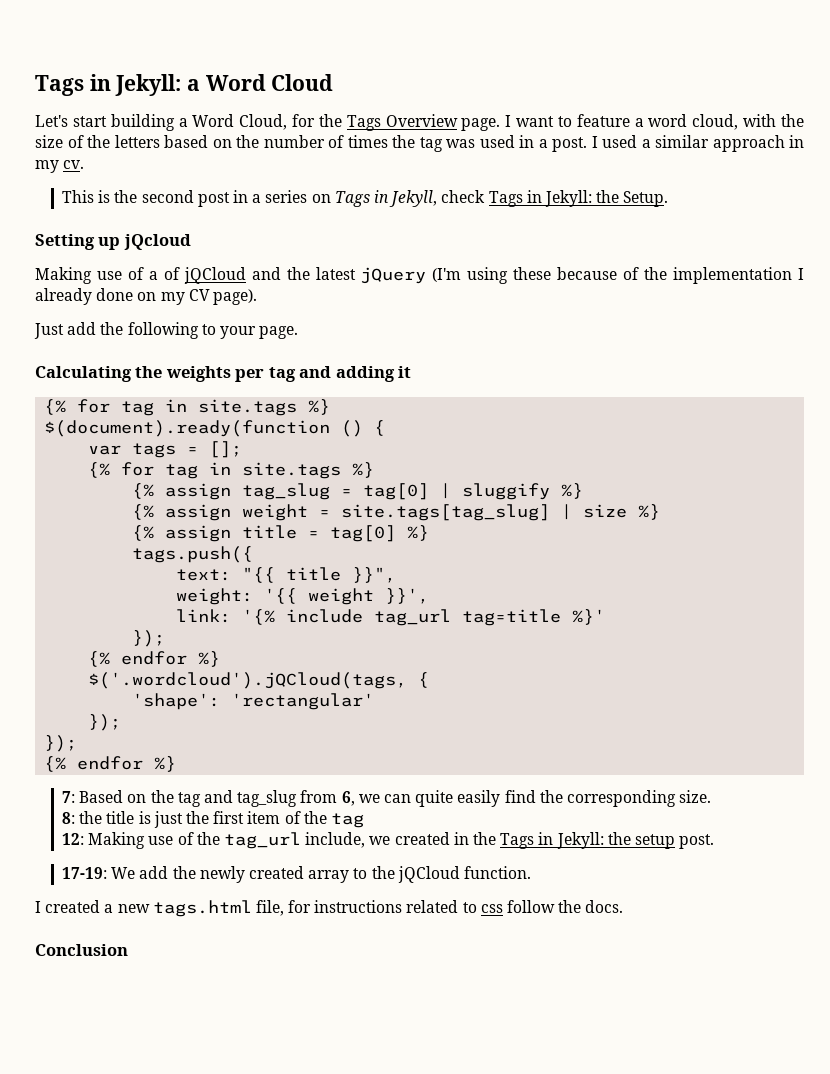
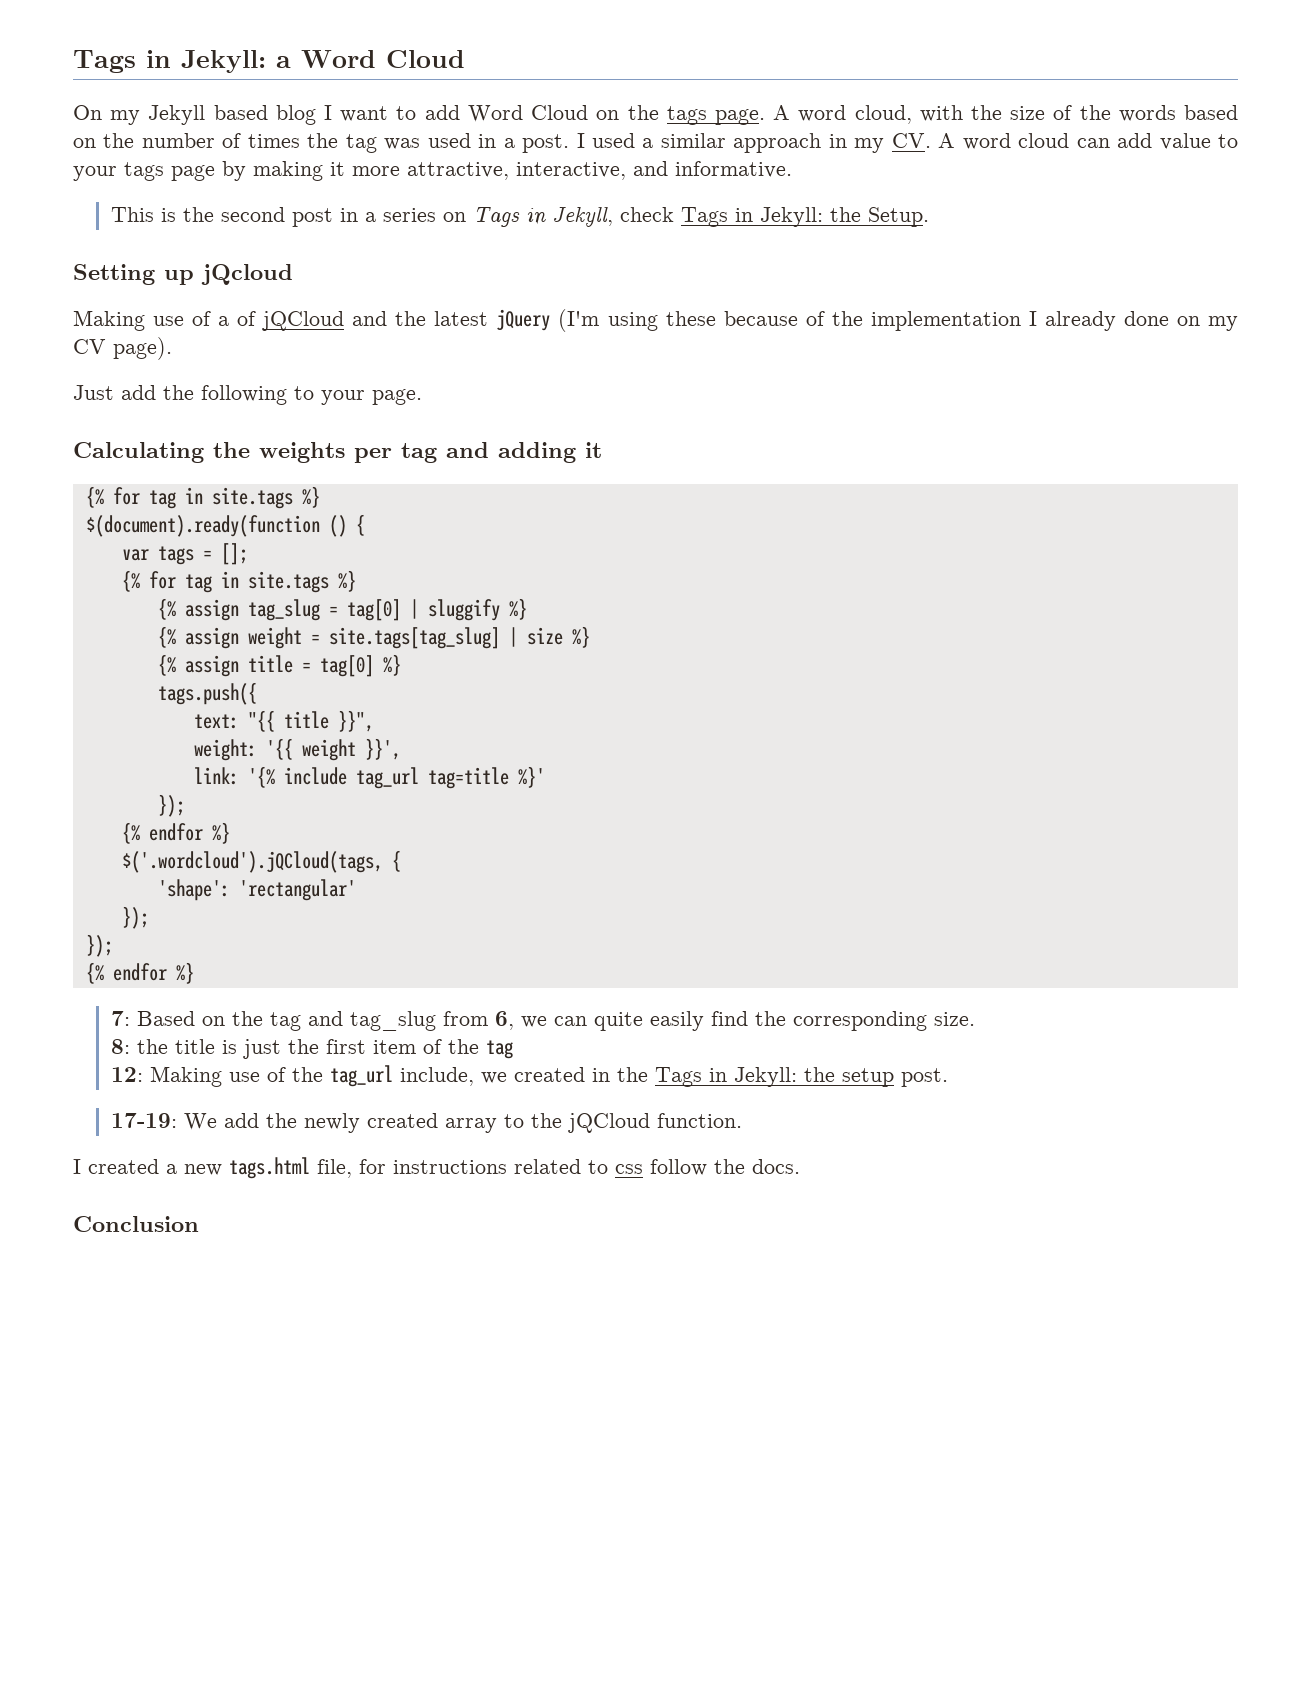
[35,114,644,131] Let's start building a Word Cloud, for the Tags Overview page. I want to feature a -> [73,105,791,125] On my Jekyll based blog I want to add Word Cloud on the tags page. A
[114,135,160,148] letters -> [1118,105,1176,122] words
[63,160,85,169] cv. -> [891,133,1238,150] [73,161,792,181] CV. A word cloud can add value to your tags page by making it more attractive, interactive, and informative.

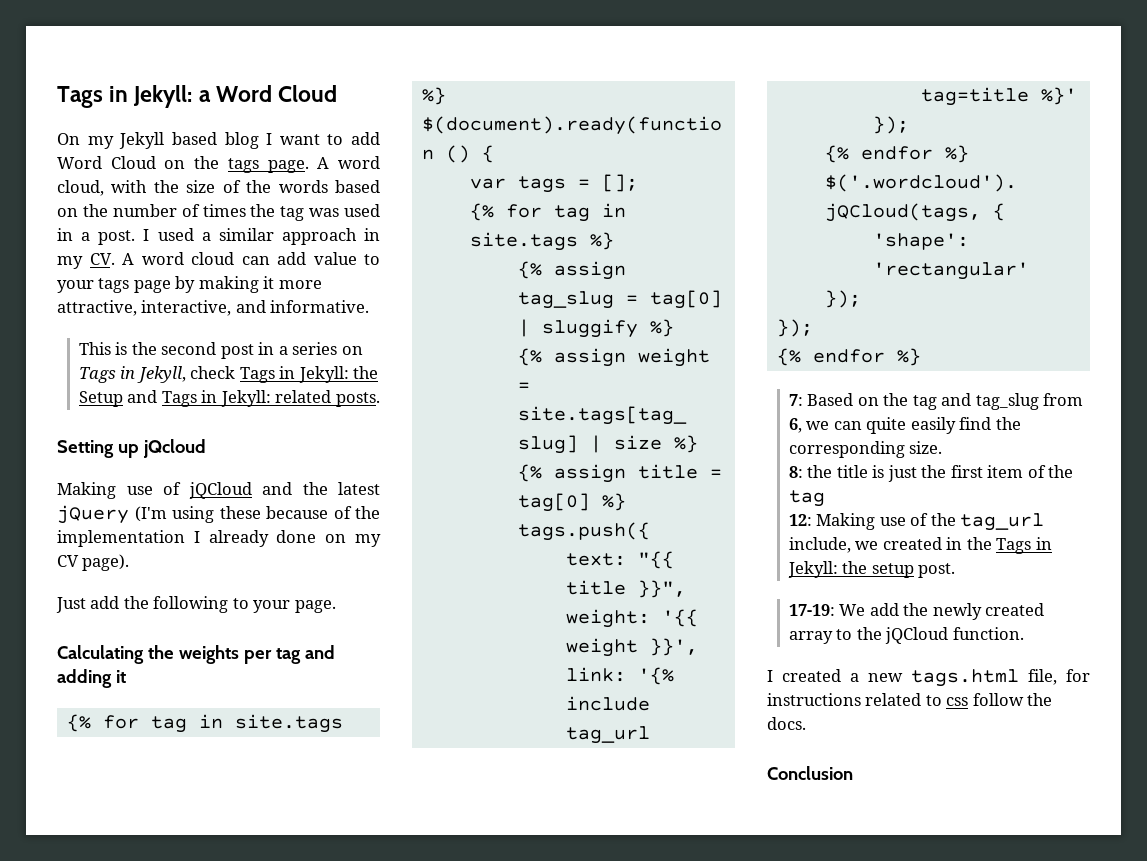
[867,207,929,227] Setup. -> [78,390,380,407] Setup and Tags in Jekyll: related posts.
[218,311,257,326] a of -> (181, 488) none

